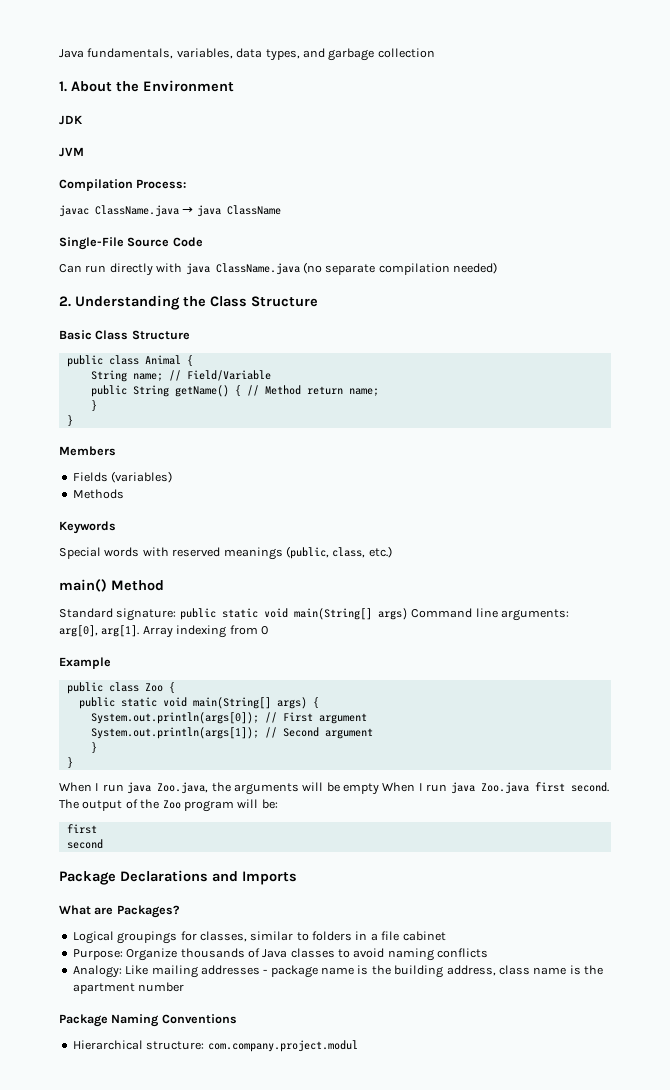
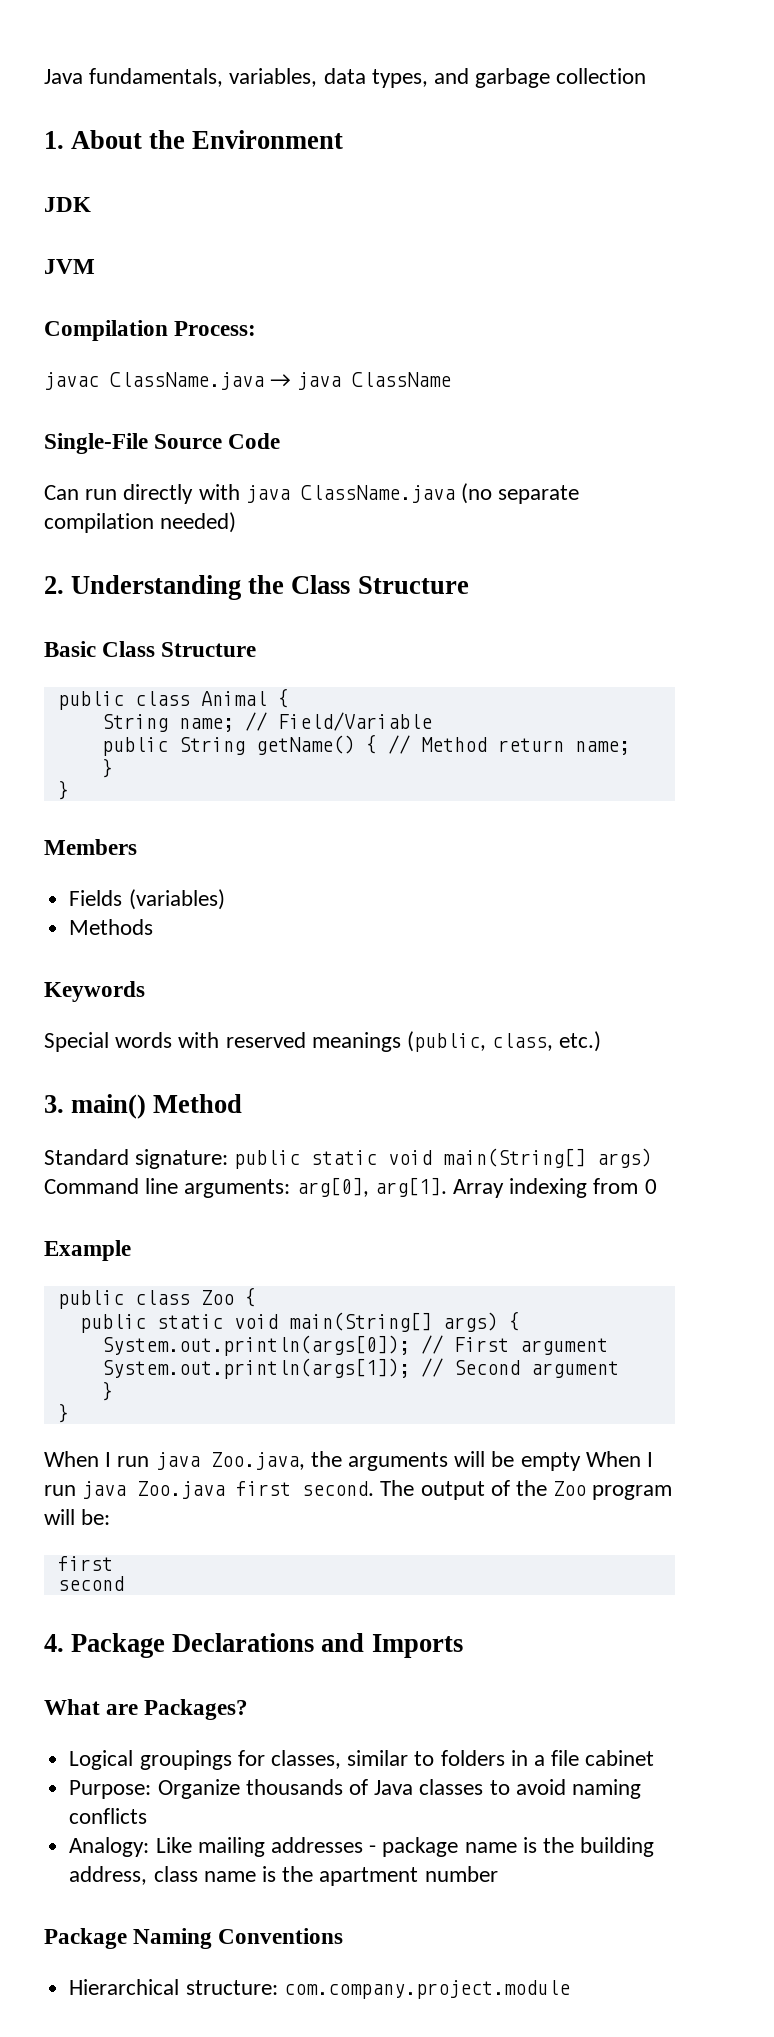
(392, 552) none -> [44,1095,64,1113] 3.
(103, 844) none -> [44,1634,64,1652] 4.
[207,1040,358,1052] com.company.project.modul -> [283,1980,570,1999] com.company.project.module

